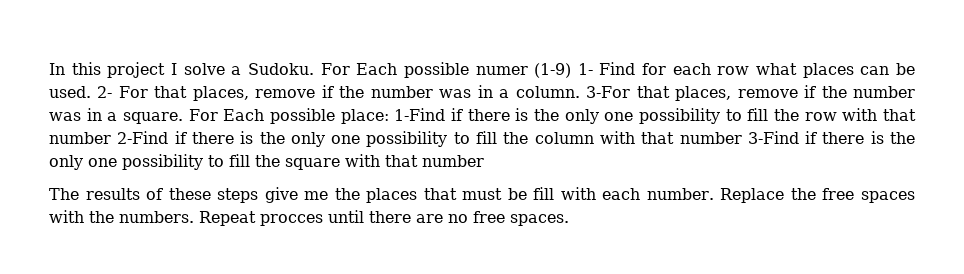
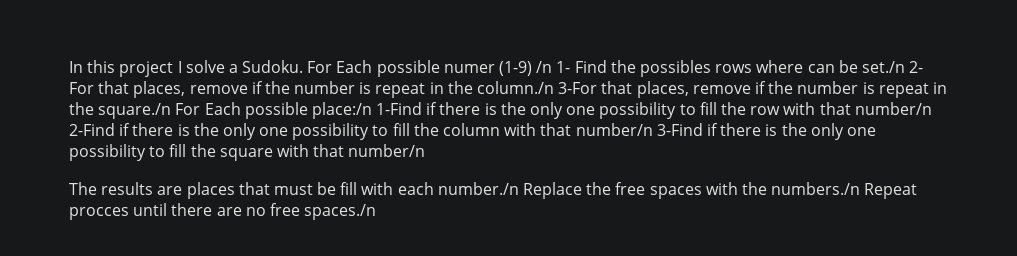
(572, 70) none -> [536,61,553,73] /n
[642,63,854,78] for each row what places -> [610,60,804,77] the possibles rows where
[49,86,91,98] used. -> [861,61,905,73] set./n
[439,85,580,98] was in a column. -> [359,81,555,98] is repeat in the column./n
[49,108,389,124] was in a square. For Each possible place: -> [862,82,947,98] [69,102,372,119] is repeat in the square./n For Each possible place:/n
[49,132,111,144] number -> [854,102,932,115] number/n
[679,132,742,144] number -> [575,123,653,136] number/n
[422,155,484,167] number -> [348,144,426,157] number/n
[146,187,360,203] of these steps give me the -> [157,186,183,195] are
[646,188,714,200] number. -> [437,182,519,195] number./n
[119,211,194,223] numbers. -> [771,182,861,195] numbers./n
[510,214,569,226] spaces. -> [304,204,377,220] spaces./n

